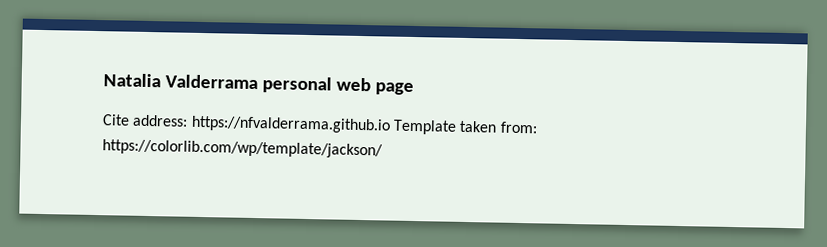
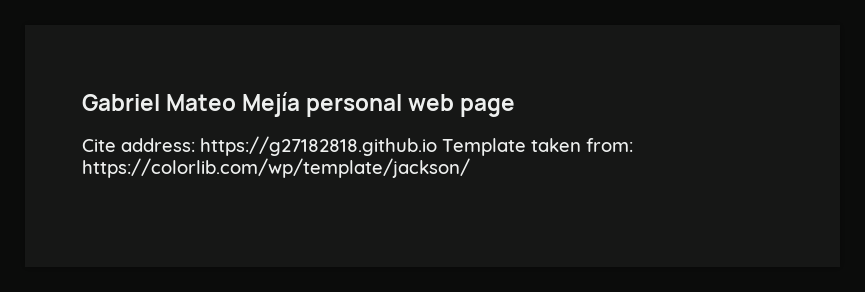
[103,73,258,90] Natalia Valderrama -> [82,92,301,117] Gabriel Mateo Mejía
[190,115,391,134] https://nfvalderrama.github.io -> [200,136,437,156] https://g27182818.github.io

